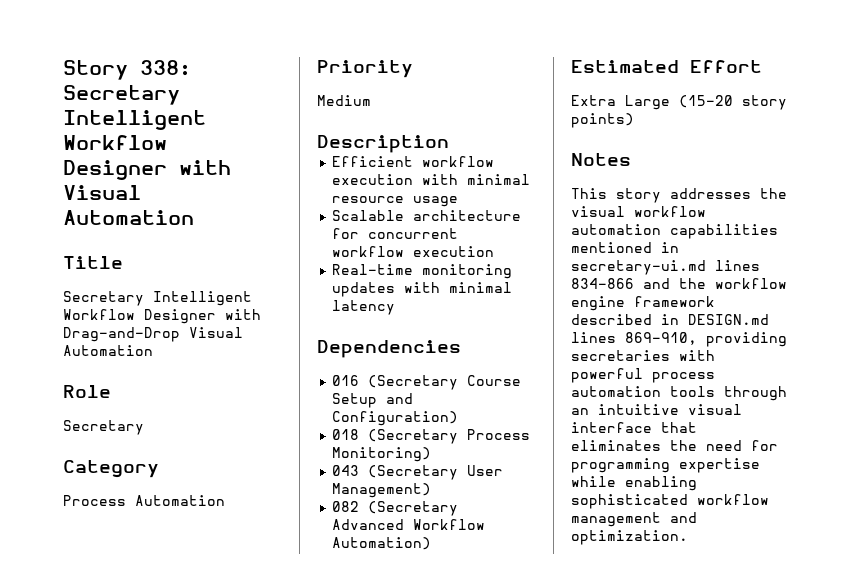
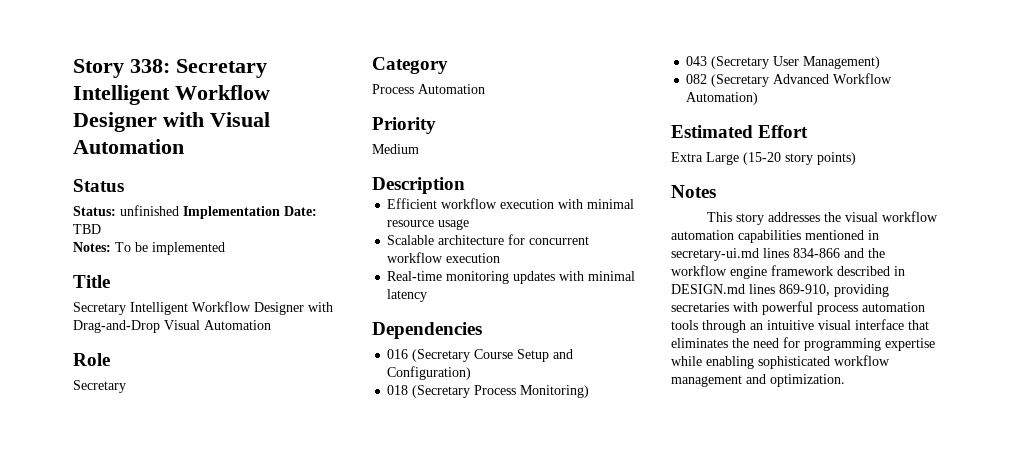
(194, 217) none -> [73,179,124,192] [73,205,317,219] [73,224,101,234] [73,242,225,255] // Status // Status: unfinished Implementation Date: TBD // Notes: To be implemented

